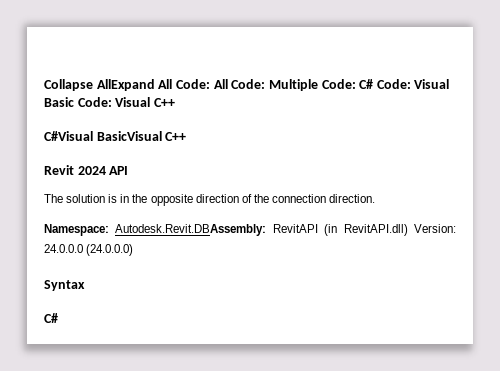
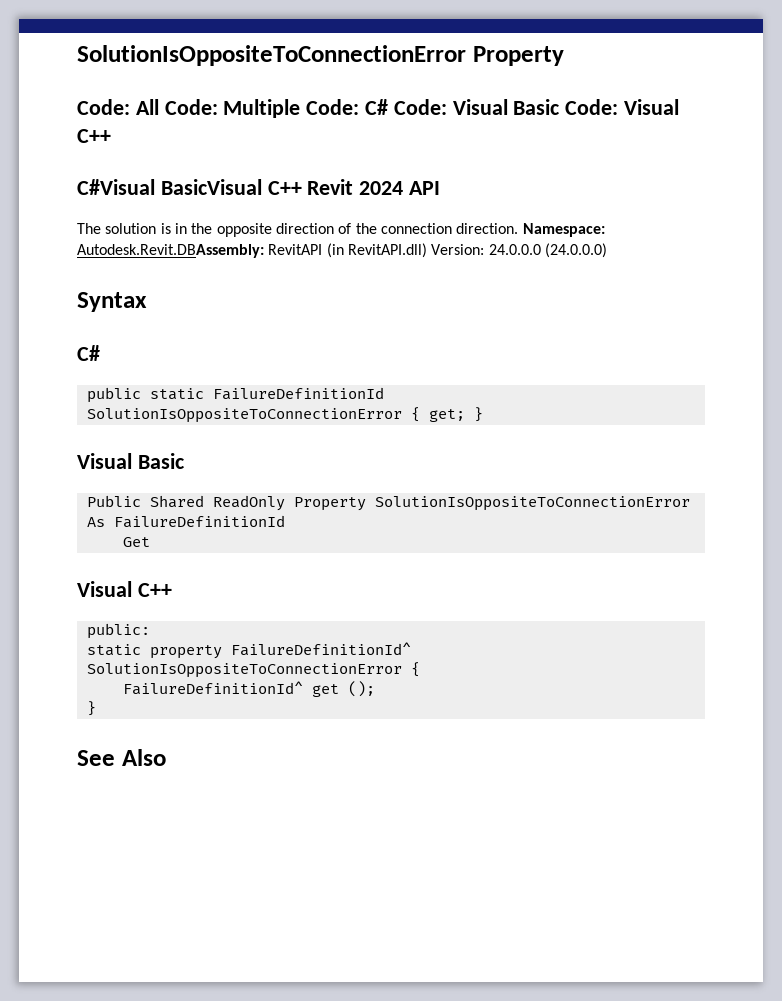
[44,79,173,91] Collapse AllExpand All -> [77,45,564,66] SolutionIsOppositeToConnectionError Property //
(187, 136) // -> (302, 188) none
(376, 198) // -> (519, 228) none
(58, 318) none -> [86,387,384,403] [86,407,483,423] [77,453,184,469] [86,495,690,511] [86,515,285,528] [122,537,150,547] [77,581,172,597] [86,623,150,639] [86,642,411,659] [86,662,420,678] [122,681,375,697] [86,701,96,716] [77,749,166,766] // public static FailureDefinitionId SolutionIsOppositeToConnectionError { get; } // Visual Basic // Public Shared ReadOnly Property SolutionIsOppositeToConnectionError As FailureDefinitionId // Get // Visual C++ // public: // static property FailureDefinitionId^ SolutionIsOppositeToConnectionError { // FailureDefinitionId^ get (); // } // See Also

